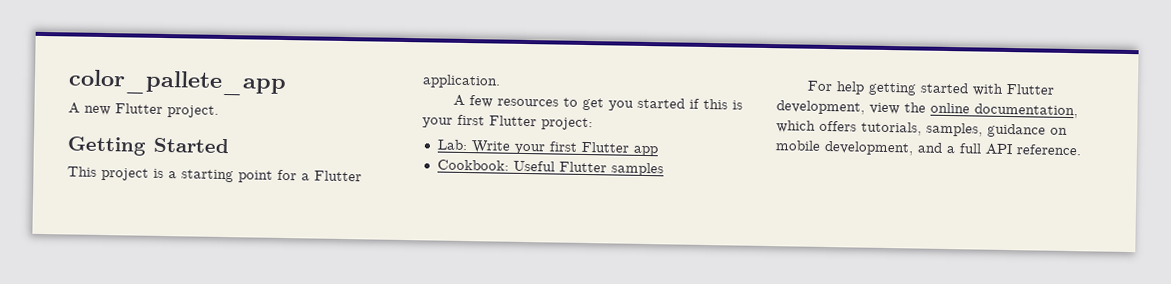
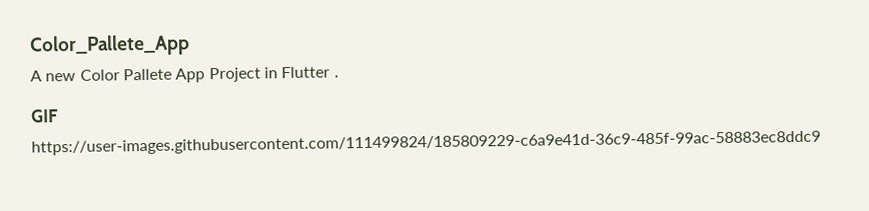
[68,69,287,97] color_pallete_app -> [30,34,190,57] Color_Pallete_App
[115,103,219,118] [67,136,229,156] [67,166,362,183] [422,74,501,89] [452,94,743,111] [422,114,593,131] [436,139,658,157] [436,159,664,177] [806,80,1055,96] [776,100,1078,119] [776,120,1068,138] [775,140,1082,156] Flutter project. // Getting Started // This project is a starting point for a Flutter application. // A few resources to get you started if this is your first Flutter project: // Lab: Write your first Flutter app // Cookbook: Useful Flutter samples // For help getting started with Flutter development, view the online documentation, which offers tutorials, samples, guidance on mobile development, and a full API reference. -> [79,66,339,83] [31,109,59,123] [31,130,821,156] Color Pallete App Project in Flutter . // GIF // https://user-images.githubusercontent.com/111499824/185809229-c6a9e41d-36c9-485f-99ac-58883ec8ddc9

